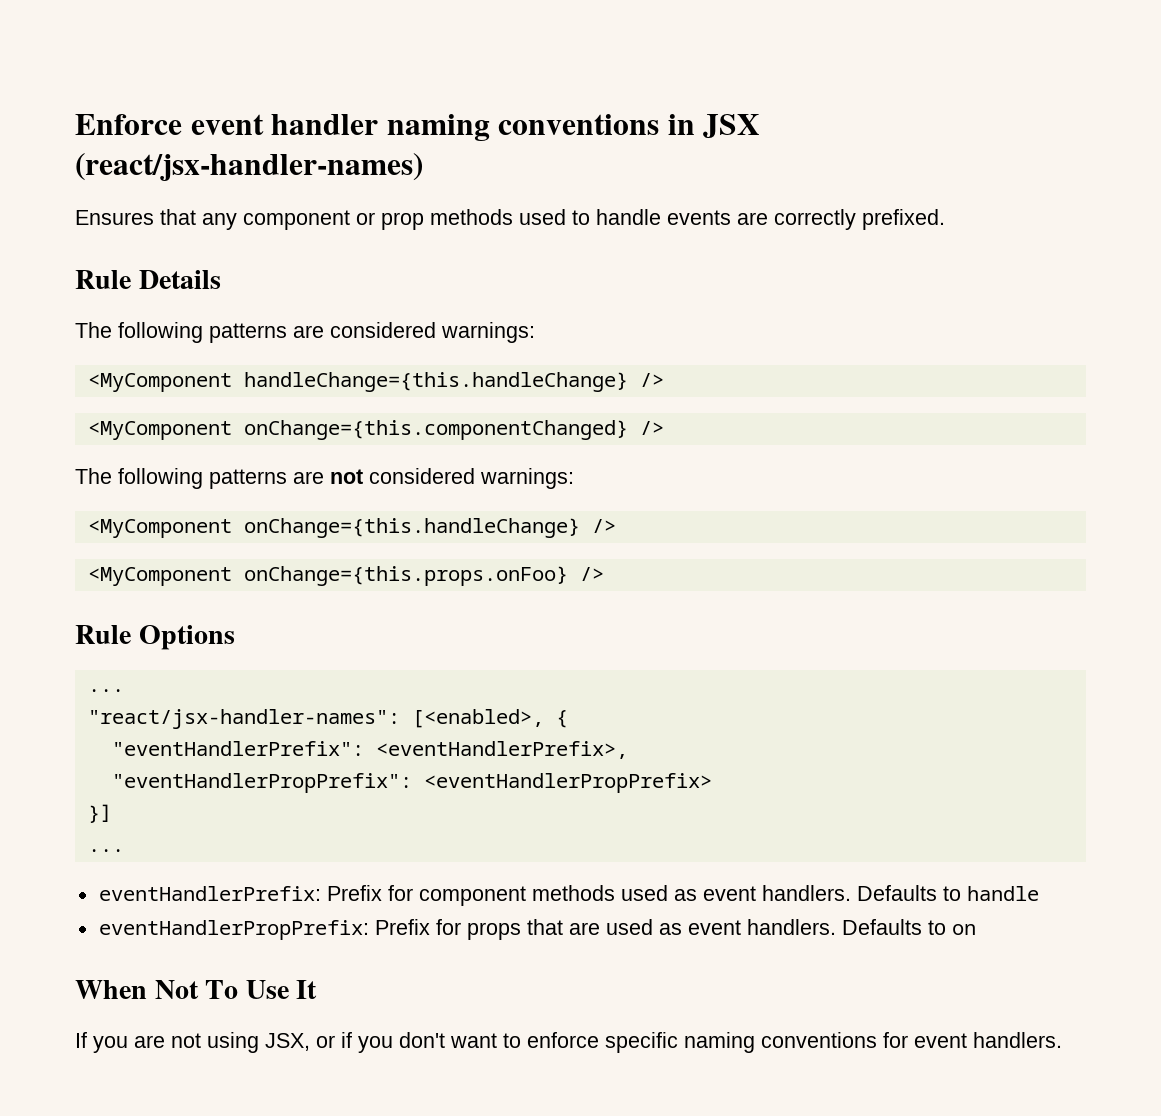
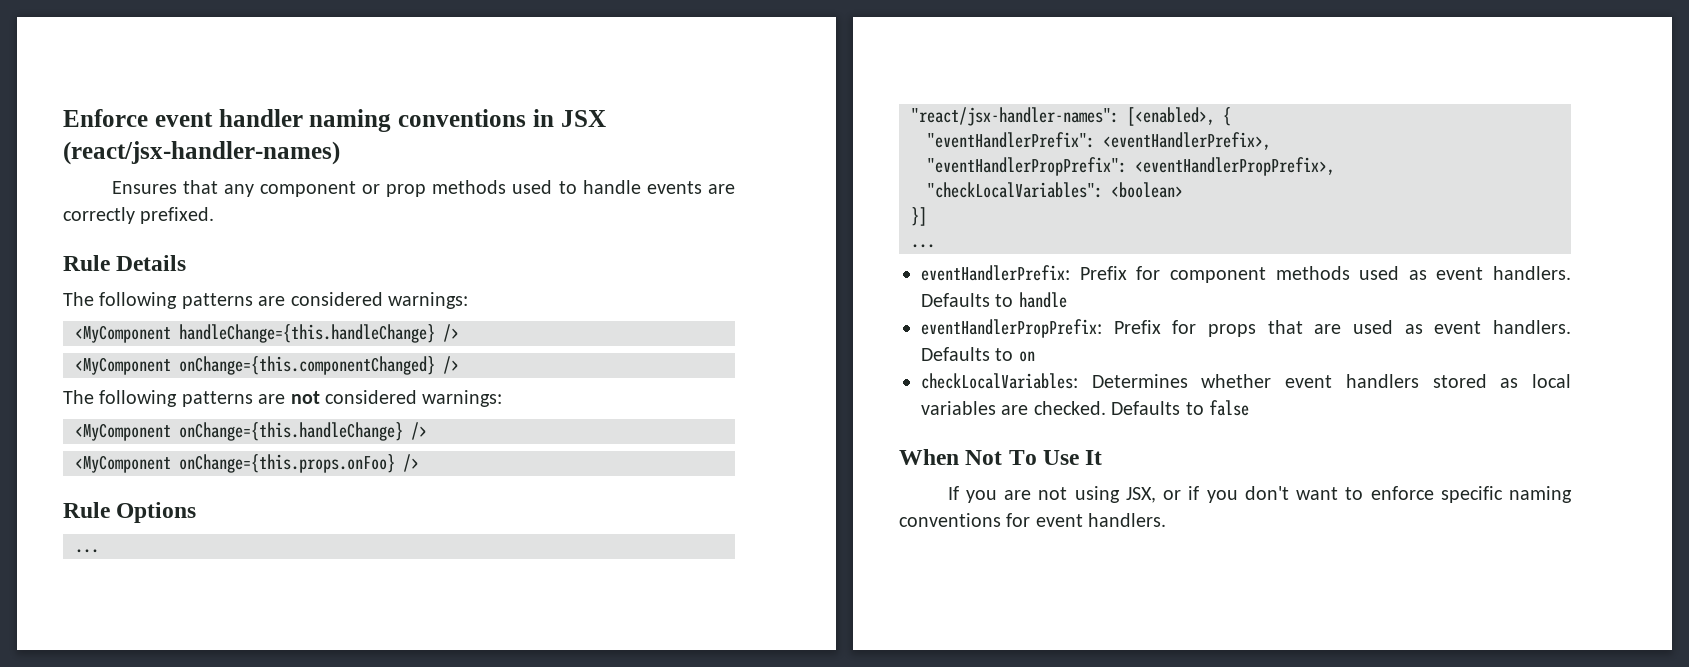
[423,773,712,793] <eventHandlerPropPrefix> -> [1135,157,1335,176] [927,182,1183,198] <eventHandlerPropPrefix>, // "checkLocalVariables": <boolean>
(976, 929) none -> [921,373,1571,389] [921,400,1249,416] // checkLocalVariables: Determines whether event handlers stored as local variables are checked. Defaults to false

